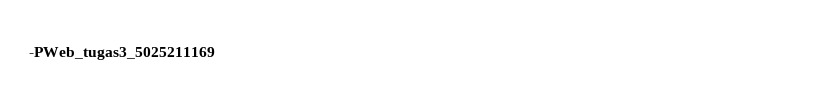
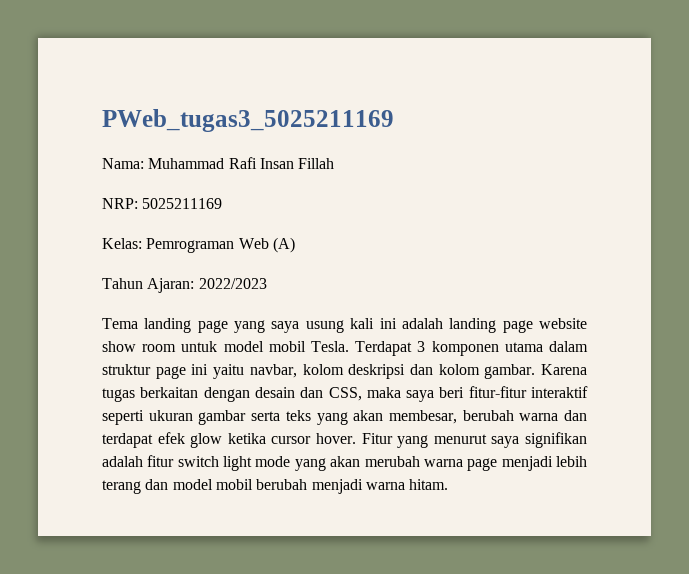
[29,47,215,60] -PWeb_tugas3_5025211169 -> [102,109,394,132] [102,157,335,169] [102,198,223,209] [102,237,295,253] [102,278,267,293] [102,318,588,333] [102,341,588,356] [102,364,587,379] [102,386,589,402] [102,410,587,425] [102,432,587,448] [102,455,588,471] [102,479,449,494] PWeb_tugas3_5025211169 // Nama: Muhammad Rafi Insan Fillah // NRP: 5025211169 // Kelas: Pemrograman Web (A) // Tahun Ajaran: 2022/2023 // Tema landing page yang saya usung kali ini adalah landing page website show room untuk model mobil Tesla. Terdapat 3 komponen utama dalam struktur page ini yaitu navbar, kolom deskripsi dan kolom gambar. Karena tugas berkaitan dengan desain dan CSS, maka saya beri fitur-fitur interaktif seperti ukuran gambar serta teks yang akan membesar, berubah warna dan terdapat efek glow ketika cursor hover. Fitur yang menurut saya signifikan adalah fitur switch light mode yang akan merubah warna page menjadi lebih terang dan model mobil berubah menjadi warna hitam.

